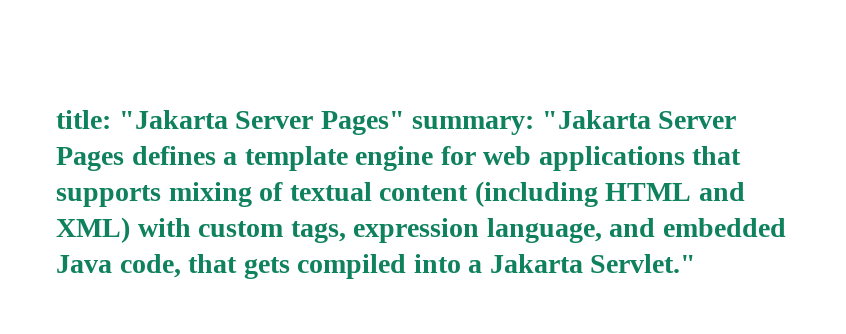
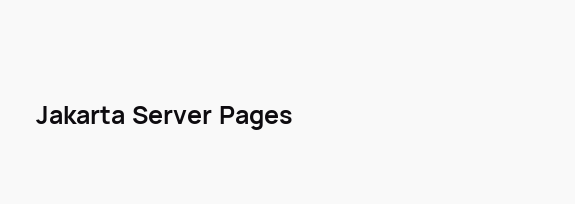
[56,110,737,135] [56,146,742,171] [56,181,745,207] [56,217,786,243] [56,254,697,279] title: "Jakarta Server Pages" summary: "Jakarta Server Pages defines a template engine for web applications that supports mixing of textual content (including HTML and XML) with custom tags, expression language, and embedded Java code, that gets compiled into a Jakarta Servlet." -> [36,106,293,130] Jakarta Server Pages

